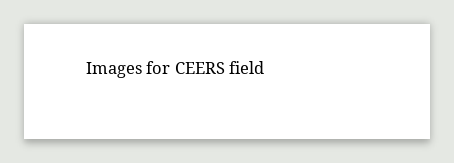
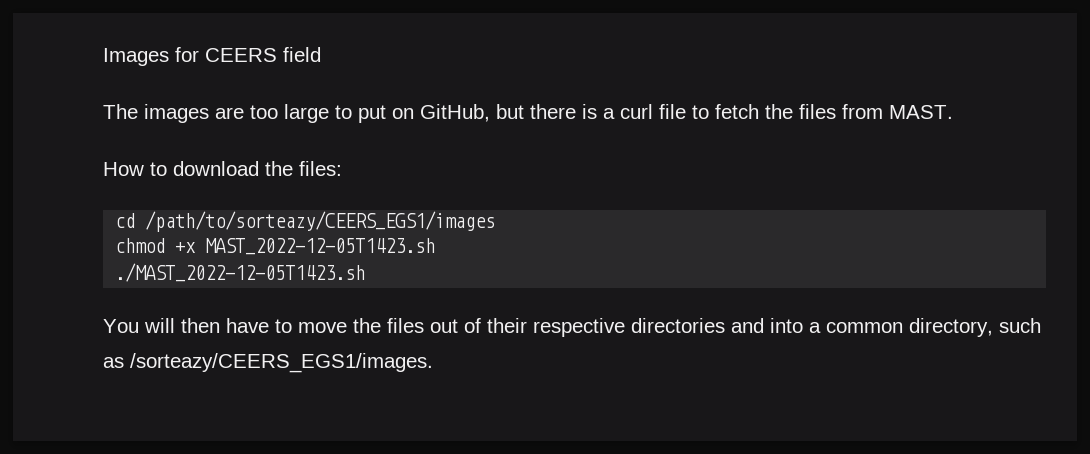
(265, 67) none -> [103,104,953,123] [103,161,342,176] [115,211,496,232] [115,238,436,255] [115,263,366,282] [103,318,1041,337] [103,353,433,373] // The images are too large to put on GitHub, but there is a curl file to fetch the files from MAST. // How to download the files: // cd /path/to/sorteazy/CEERS_EGS1/images // chmod +x MAST_2022-12-05T1423.sh // ./MAST_2022-12-05T1423.sh // You will then have to move the files out of their respective directories and into a common directory, such as /sorteazy/CEERS_EGS1/images.

